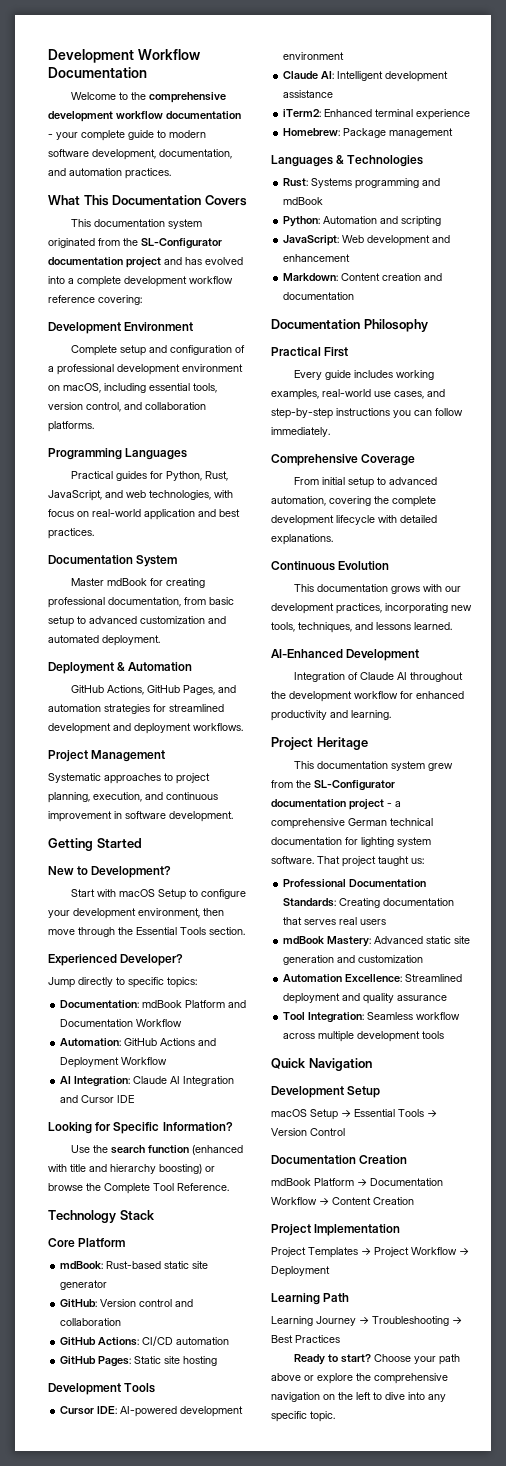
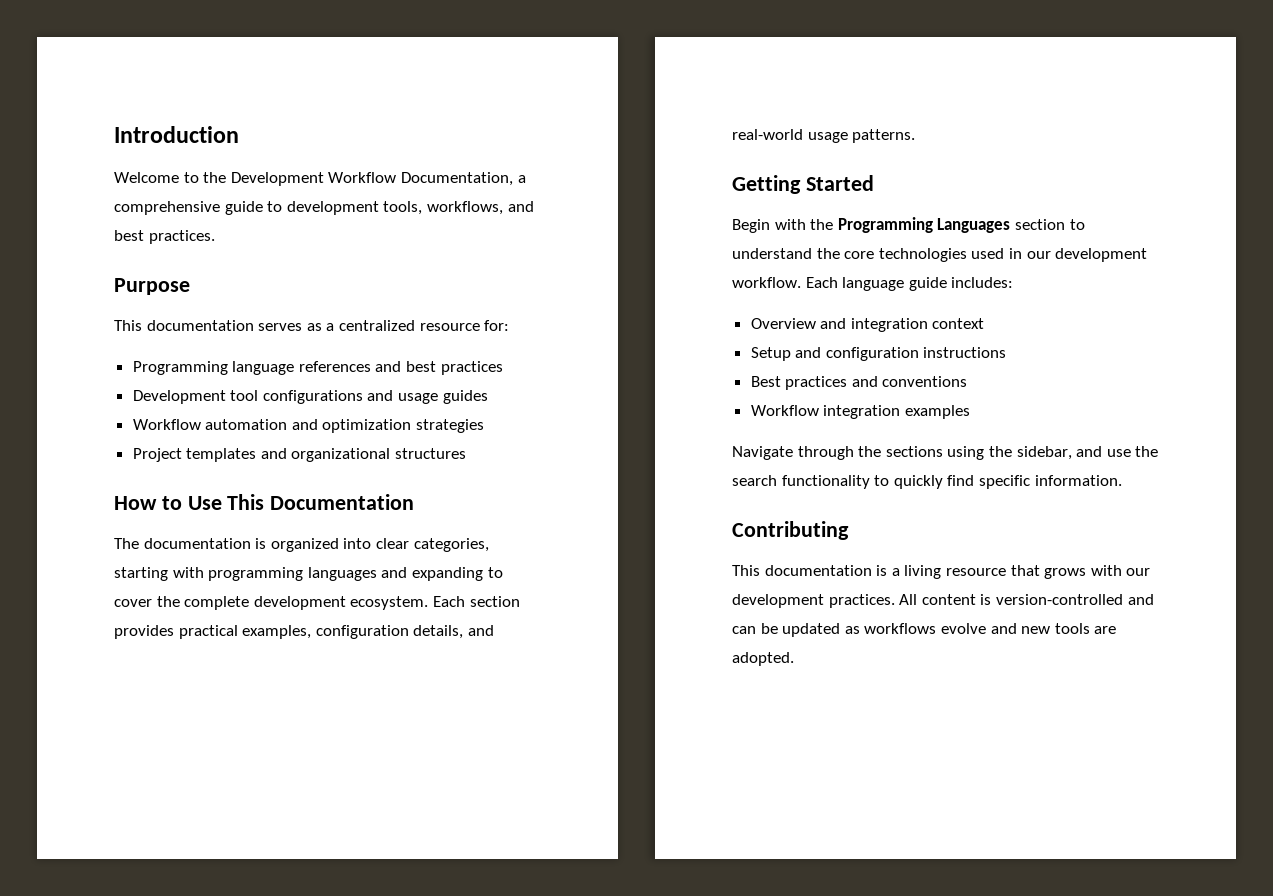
[48,49,201,63] [48,67,147,78] Development Workflow Documentation -> [114,126,239,143] Introduction
[148,92,226,103] [48,111,241,122] [48,130,206,141] [48,149,232,160] [48,168,171,179] [48,195,247,206] [70,219,202,229] [48,238,222,249] [48,257,243,268] [48,276,233,287] [48,295,142,305] [48,322,194,334] [70,345,245,356] [48,364,243,375] [48,383,217,393] [48,402,206,412] [48,421,94,432] [48,448,188,460] [70,471,228,481] [48,490,233,501] [48,509,240,520] [48,528,94,539] [48,555,178,567] [70,578,205,588] [48,597,234,608] [48,616,226,627] [48,635,160,646] [48,662,193,674] [70,685,236,695] [48,704,224,714] [48,723,243,734] [48,750,166,762] [48,773,210,784] [48,792,218,803] [48,811,233,822] [48,838,142,851] [48,866,172,878] [70,889,246,900] [48,908,224,919] [48,927,245,937] [48,954,184,966] [48,977,197,988] [60,1000,247,1008] [60,1019,183,1027] [60,1038,217,1046] [60,1057,168,1068] [60,1076,235,1087] [60,1095,135,1103] [48,1122,233,1134] [70,1145,243,1155] [48,1164,215,1174] [48,1183,229,1194] [48,1210,155,1223] [48,1238,126,1247] [60,1261,209,1269] [60,1280,108,1290] [60,1299,194,1307] [60,1318,122,1326] [60,1336,230,1346] [60,1356,218,1367] [48,1383,156,1395] [60,1406,244,1417] [283,52,345,60] [283,71,449,82] [283,90,334,98] [283,109,471,120] [283,128,454,138] [271,155,424,167] [283,178,441,189] [283,197,324,205] [283,216,442,227] [283,235,451,246] [283,254,351,262] [283,273,443,281] [283,292,355,300] [271,319,428,332] [271,347,349,357] [293,370,434,380] [271,389,445,400] [271,408,463,419] [271,427,330,437] [271,454,416,466] [293,477,437,488] [271,496,436,507] [271,515,437,526] [271,534,333,545] [271,561,390,571] [293,584,461,594] [271,603,472,614] [271,622,452,633] [271,649,420,661] [293,672,463,682] [271,691,464,702] [271,710,391,721] [271,737,368,750] [293,761,453,771] [271,780,395,791] [271,799,401,810] [271,818,433,829] [271,837,431,847] [271,856,424,867] [283,879,427,888] [283,898,455,908] [283,917,387,925] [283,936,471,947] [283,955,424,965] [283,974,463,982] [283,993,448,1004] [283,1012,461,1023] [283,1031,445,1042] [271,1058,372,1071] [271,1086,381,1098] [271,1109,437,1120] [271,1128,345,1136] [271,1155,408,1164] [271,1178,443,1186] [271,1197,414,1205] [271,1224,401,1236] [271,1247,469,1258] [271,1266,330,1277] [271,1293,350,1305] [271,1316,462,1326] [271,1335,340,1343] [293,1354,460,1365] [271,1373,448,1384] [271,1392,446,1402] [271,1411,335,1422] comprehensive development workflow documentation - your complete guide to modern software development, documentation, and automation practices. // What This Documentation Covers // This documentation system originated from the SL-Configurator documentation project and has evolved into a complete development workflow reference covering: // Development Environment // Complete setup and configuration of a professional development environment on macOS, including essential tools, version control, and collaboration platforms. // Programming Languages // Practical guides for Python, Rust, JavaScript, and web technologies, with focus on real-world application and best practices. // Documentation System // Master mdBook for creating professional documentation, from basic setup to advanced customization and automated deployment. // Deployment & Automation // GitHub Actions, GitHub Pages, and automation strategies for streamlined development and deployment workflows. // Project Management // Systematic approaches to project planning, execution, and continuous improvement in software development. // Getting Started // New to Development? // Start with macOS Setup to configure your development environment, then move through the Essential Tools section. // Experienced Developer? // Jump directly to specific topics: // Documentation: mdBook Platform and Documentation Workflow // Automation: GitHub Actions and Deployment Workflow // AI Integration: Claude AI Integration and Cursor IDE // Looking for Specific Information? // Use the search function (enhanced with title and hierarchy boosting) or browse the Complete Tool Reference. // Technology Stack // Core Platform // mdBook: Rust-based static site generator // GitHub: Version control and collaboration // GitHub Actions: CI/CD automation // GitHub Pages: Static site hosting // Development Tools // Cursor IDE: AI-powered development environment // Claude AI: Intelligent development assistance // iTerm2: Enhanced terminal experience // Homebrew: Package management // Languages & Technologies // Rust: Systems programming and mdBook // Python: Automation and scripting // JavaScript: Web development and enhancement // Markdown: Content creation and documentation // Documentation Philosophy // Practical First // Every guide includes working examples, real-world use cases, and step-by-step instructions you can follow immediately. // Comprehensive Coverage // From initial setup to advanced automation, covering the complete development lifecycle with detailed explanations. // Continuous Evolution // This documentation grows with our development practices, incorporating new tools, techniques, and lessons learned. // AI-Enhanced Development // Integration of Claude AI throughout the development workflow for enhanced productivity and learning. // Project Heritage // This documentation system grew from the SL-Configurator documentation project - a comprehensive German technical documentation for lighting system software. That project taught us: // Professional Documentation Standards: Creating documentation that serves real users // mdBook Mastery: Advanced static site generation and customization // Automation Excellence: Streamlined deployment and quality assurance // Tool Integration: Seamless workflow across multiple development tools // Quick Navigation // Development Setup // macOS Setup → Essential Tools → Version Control // Documentation Creation // mdBook Platform → Documentation Workflow → Content Creation // Project Implementation // Project Templates → Project Workflow → Deployment // Learning Path // Learning Journey → Troubleshooting → Best Practices // Ready to start? Choose your path above or explore the comprehensive navigation on the left to dive into any specific topic. -> [230,172,526,186] [114,201,534,215] [114,230,215,244] [114,278,190,295] [114,320,510,331] [132,361,503,375] [132,390,488,404] [132,419,485,433] [132,448,467,462] [114,494,415,510] [114,538,489,552] [114,567,503,581] [114,596,520,610] [114,625,494,639] [732,129,916,143] [732,175,874,194] [732,217,1085,233] [732,248,1148,262] [732,277,1014,291] [750,318,985,332] [750,347,1007,361] [750,376,968,390] [750,405,970,419] [732,446,1159,460] [732,475,1122,489] [732,521,849,540] [732,565,1151,579] [732,594,1154,608] [732,623,1117,637] [732,652,794,666] Development Workflow Documentation, a comprehensive guide to development tools, workflows, and best practices. // Purpose // This documentation serves as a centralized resource for: // Programming language references and best practices // Development tool configurations and usage guides // Workflow automation and optimization strategies // Project templates and organizational structures // How to Use This Documentation // The documentation is organized into clear categories, starting with programming languages and expanding to cover the complete development ecosystem. Each section provides practical examples, configuration details, and real-world usage patterns. // Getting Started // Begin with the Programming Languages section to understand the core technologies used in our development workflow. Each language guide includes: // Overview and integration context // Setup and configuration instructions // Best practices and conventions // Workflow integration examples // Navigate through the sections using the sidebar, and use the search functionality to quickly find specific information. // Contributing // This documentation is a living resource that grows with our development practices. All content is version-controlled and can be updated as workflows evolve and new tools are adopted.

